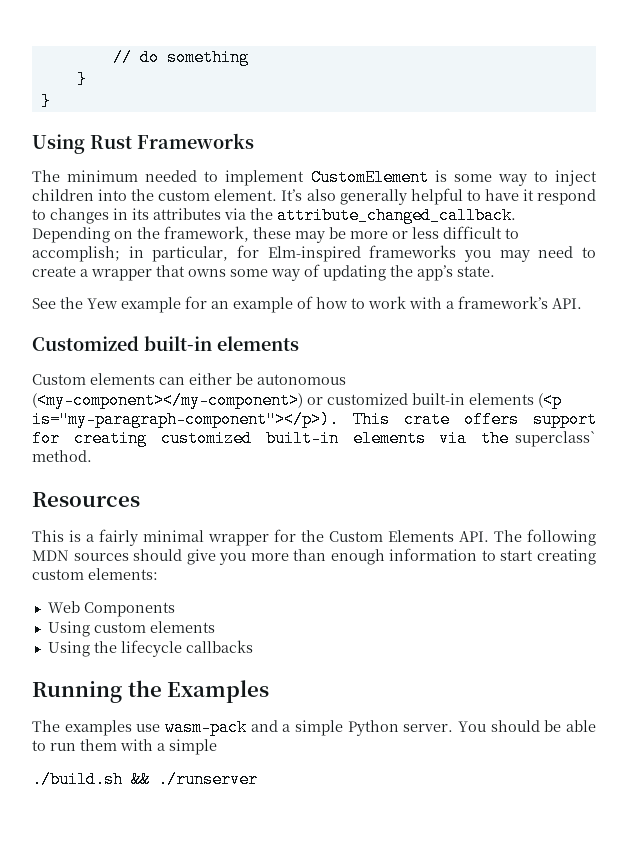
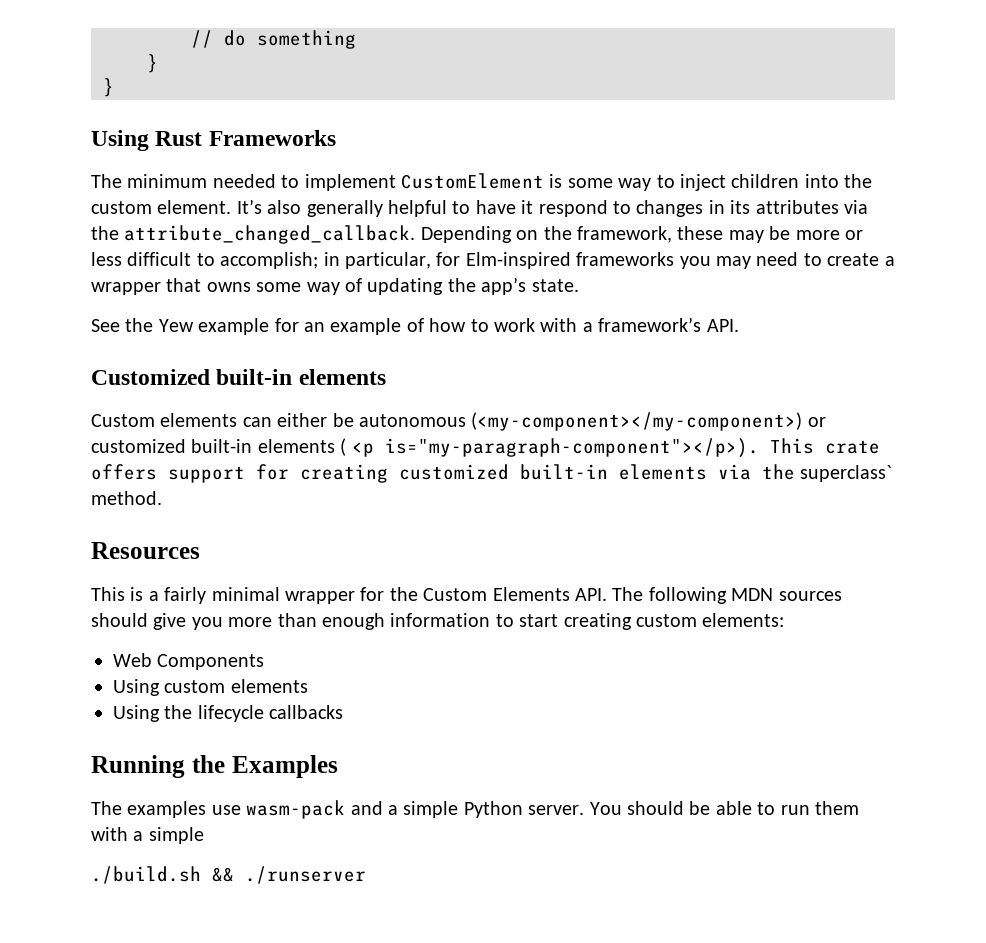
[538,392,562,409] (<p -> [340,438,374,457] ( <p

